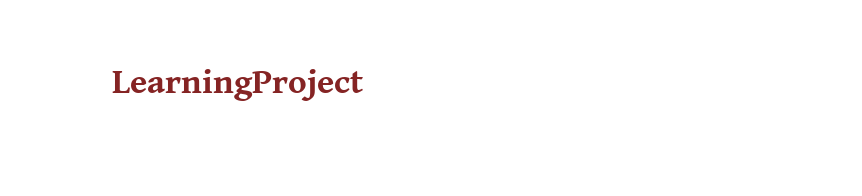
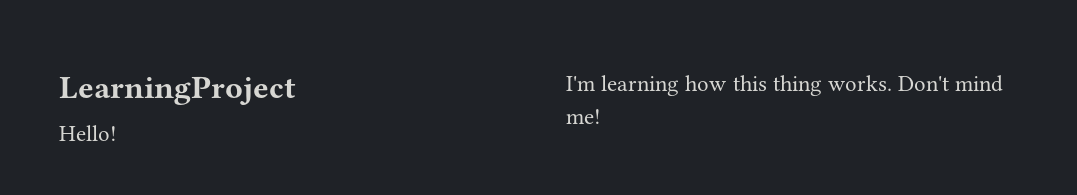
(363, 85) none -> [59,125,117,141] [566,75,1004,96] [566,109,601,124] // Hello! // I'm learning how this thing works. Don't mind me!

